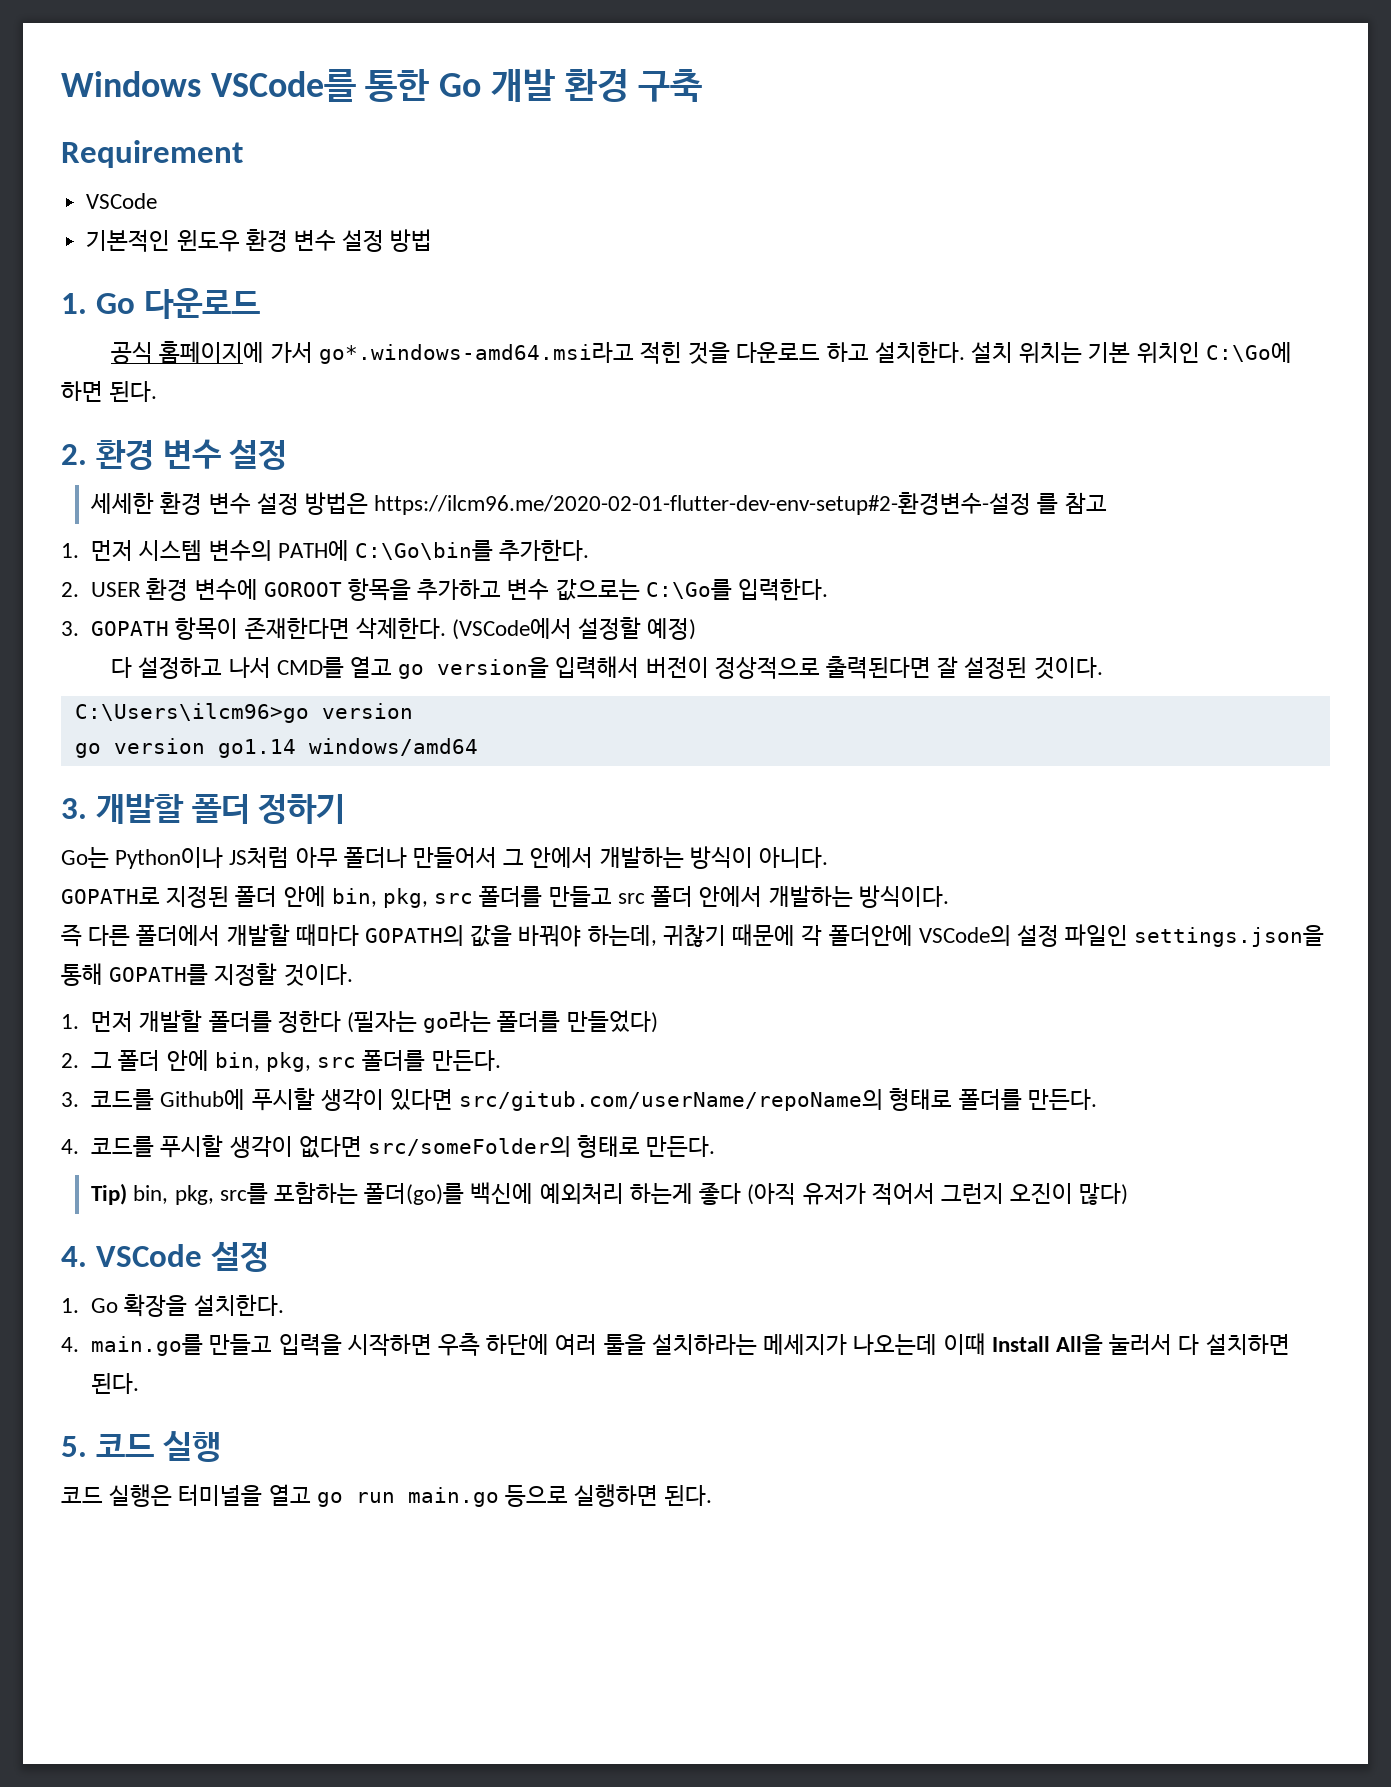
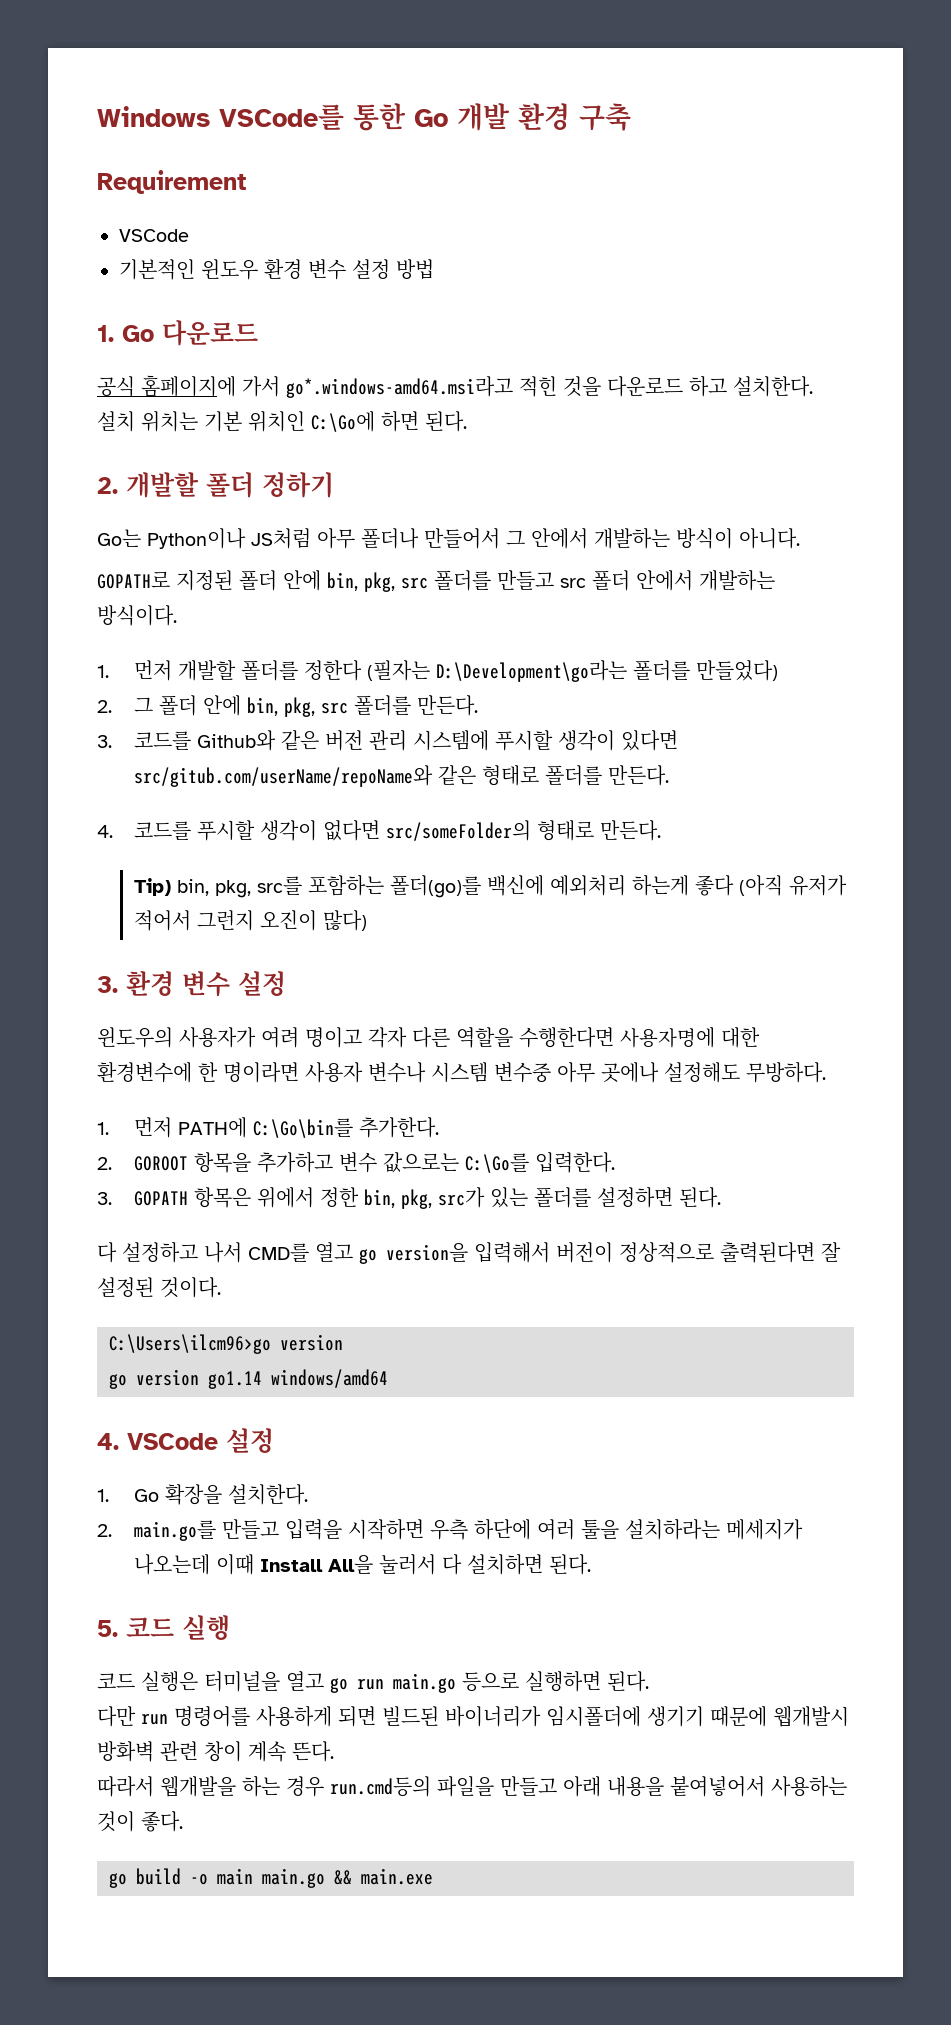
[95,439,288,470] [90,492,1107,515] [61,539,590,561] [61,578,829,601] [61,617,697,640] [111,656,1103,679] [74,703,413,723] [74,738,478,758] [61,798,87,819] 환경 변수 설정 // 세세한 환경 변수 설정 방법은 https://ilcm96.me/2020-02-01-flutter-dev-env-setup#2-환경변수-설정 를 참고 // 1. 먼저 시스템 변수의 PATH에 C:\Go\bin를 추가한다. // 2. USER 환경 변수에 GOROOT 항목을 추가하고 변수 값으로는 C:\Go를 입력한다. // 3. GOPATH 항목이 존재한다면 삭제한다. (VSCode에서 설정할 예정) // 다 설정하고 나서 CMD를 열고 go version을 입력해서 버전이 정상적으로 출력된다면 잘 설정된 것이다. // C:\Users\ilcm96>go version // go version go1.14 windows/amd64 // 3. -> (118, 485) none
[61,924,1325,947] [61,963,353,986] // 즉 다른 폴더에서 개발할 때마다 GOPATH의 값을 바꿔야 하는데, 귀찮기 때문에 각 폴더안에 VSCode의 설정 파일인 settings.json을 통해 GOPATH를 지정할 것이다. -> (177, 615) none
[423,1011,492,1033] go라는 -> [435,660,627,682] D:\Development\go라는
[160,1089,246,1110] Github에 -> [196,730,489,751] Github와 같은 버전 관리 시스템에
[459,1089,884,1111] src/gitub.com/userName/repoName의 -> [133,765,476,787] src/gitub.com/userName/repoName와 같은
(1129, 1194) none -> [97,971,286,997] [97,1027,760,1048] [97,1062,826,1083] [97,1117,439,1138] [97,1152,615,1173] [97,1187,721,1209] [97,1242,841,1264] [97,1277,221,1298] [109,1334,343,1354] [109,1369,388,1389] // 3. 환경 변수 설정 // 윈도우의 사용자가 여려 명이고 각자 다른 역할을 수행한다면 사용자명에 대한 환경변수에 한 명이라면 사용자 변수나 시스템 변수중 아무 곳에나 설정해도 무방하다. // 1. 먼저 PATH에 C:\Go\bin를 추가한다. // 2. GOROOT 항목을 추가하고 변수 값으로는 C:\Go를 입력한다. // 3. GOPATH 항목은 위에서 정한 bin, pkg, src가 있는 폴더를 설정하면 된다. // 다 설정하고 나서 CMD를 열고 go version을 입력해서 버전이 정상적으로 출력된다면 잘 설정된 것이다. // C:\Users\ilcm96>go version // go version go1.14 windows/amd64
[61,1337,79,1352] 4. -> [97,1524,112,1537] 2.
(713, 1495) none -> [97,1706,849,1727] [97,1741,334,1762] [97,1776,847,1797] [97,1811,183,1832] [109,1868,433,1888] // 다만 run 명령어를 사용하게 되면 빌드된 바이너리가 임시폴더에 생기기 때문에 웹개발시 방화벽 관련 창이 계속 뜬다. // 따라서 웹개발을 하는 경우 run.cmd등의 파일을 만들고 아래 내용을 붙여넣어서 사용하는 것이 좋다. // go build -o main main.go && main.exe

